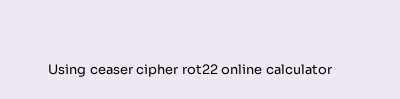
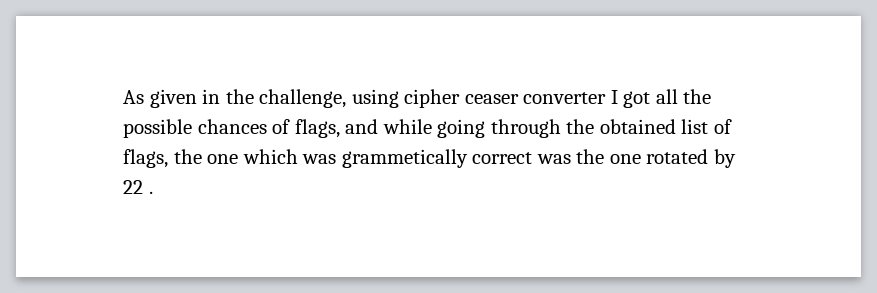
[48,64,333,77] Using ceaser cipher rot22 online calculator -> [123,89,712,108] [123,119,732,138] [123,149,736,168] [123,180,153,194] As given in the challenge, using cipher ceaser converter I got all the possible chances of flags, and while going through the obtained list of flags, the one which was grammetically correct was the one rotated by 22 .

